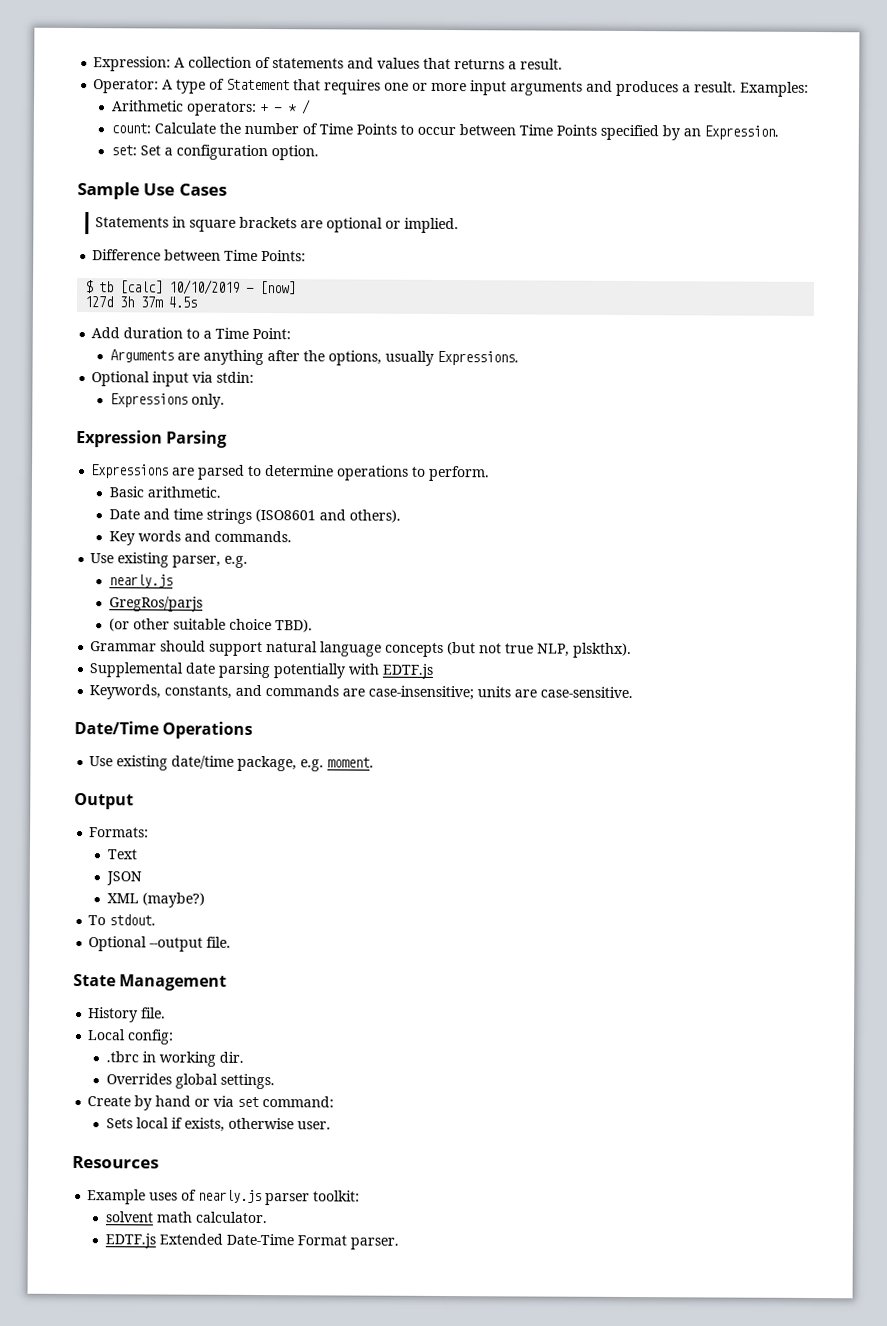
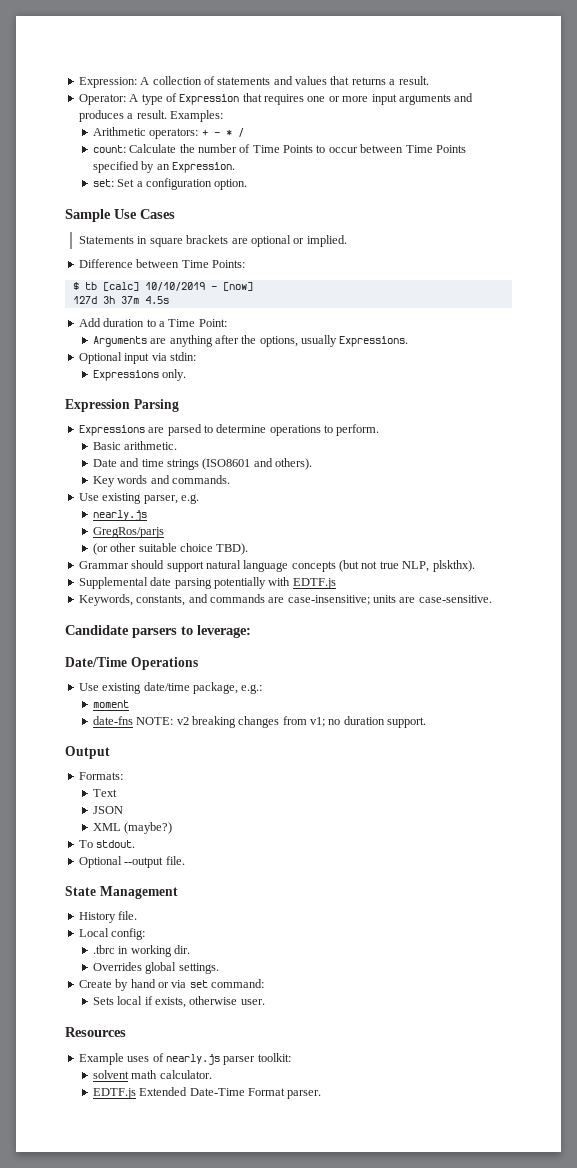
[226,78,291,91] Statement -> [179,94,240,105] Expression
(634, 692) none -> [65,625,251,638] // Candidate parsers to leverage:
[300,757,375,772] e.g. moment. -> [241,684,263,694] [92,700,129,708] [92,716,427,728] e.g.: // moment // date-fns NOTE: v2 breaking changes from v1; no duration support.

